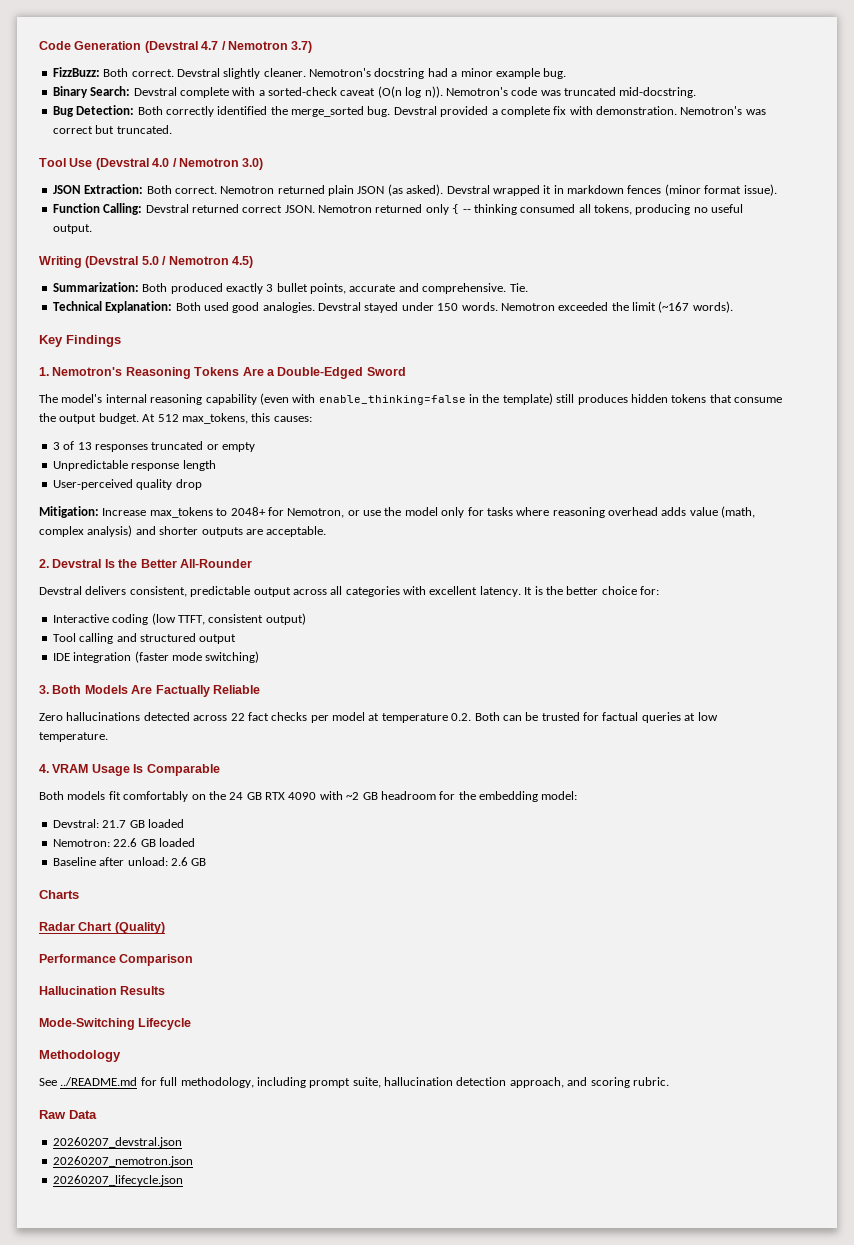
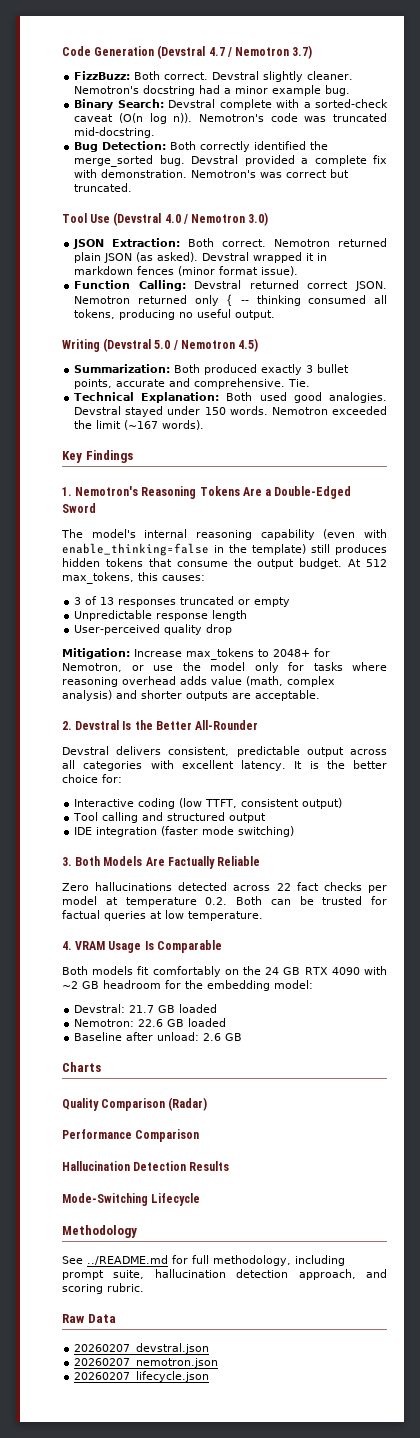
[39,922,165,934] Radar Chart (Quality) -> [62,1097,208,1111] Quality Comparison (Radar)
(117, 990) none -> [133,1161,187,1171] Detection

